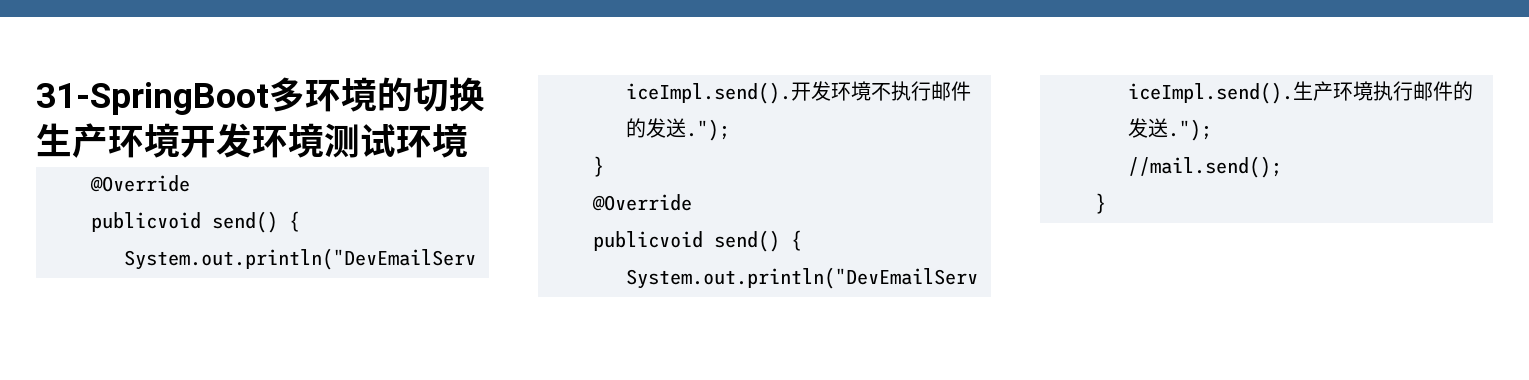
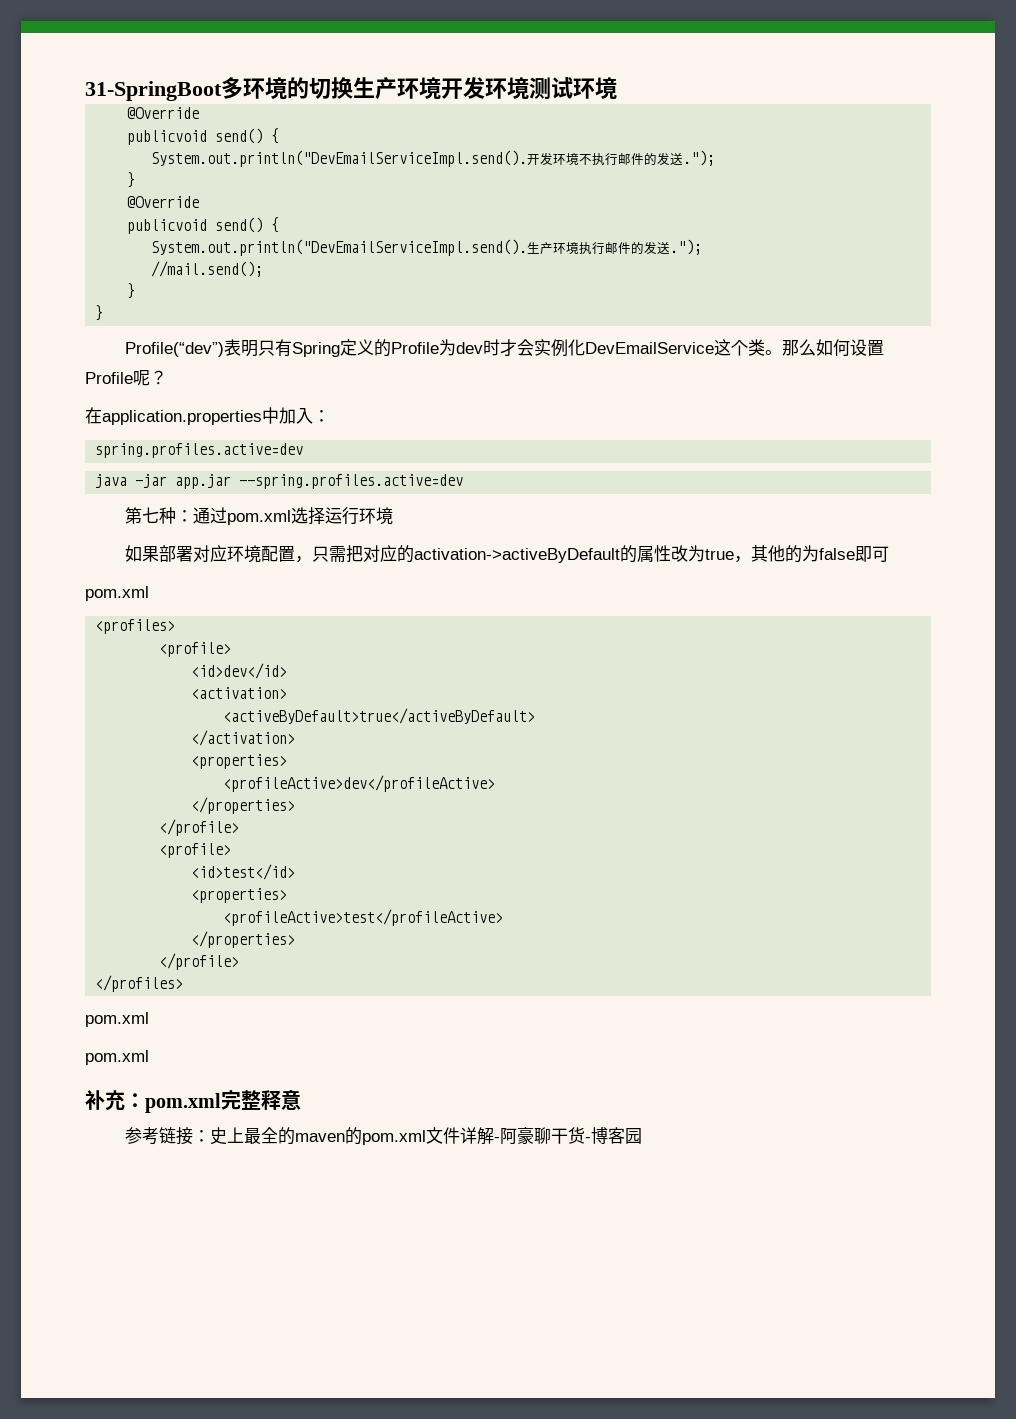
(1107, 203) none -> [95,305,104,321] [125,339,885,357] [85,370,167,386] [85,407,330,425] [95,443,304,458] [95,474,464,489] [125,507,394,525] [125,545,890,563] [85,586,149,601] [95,619,176,634] [159,642,232,657] [191,663,288,679] [191,687,288,699] [223,708,536,724] [191,730,296,746] [191,754,288,769] [223,775,496,792] [191,797,296,814] [159,819,240,836] [159,843,232,858] [191,864,296,880] [191,888,288,903] [223,909,504,926] [191,931,296,948] [159,953,240,970] [95,975,184,992] [85,1012,149,1027] [85,1050,149,1065] [85,1090,301,1113] [125,1127,643,1145] // } // Profile(“dev”)表明只有Spring定义的Profile为dev时才会实例化DevEmailService这个类。那么如何设置Profile呢？ // 在application.properties中加入： // spring.profiles.active=dev // java -jar app.jar --spring.profiles.active=dev // 第七种：通过pom.xml选择运行环境 // 如果部署对应环境配置，只需把对应的activation->activeByDefault的属性改为true，其他的为false即可 // pom.xml // <profiles> // <profile> // <id>dev</id> // <activation> // <activeByDefault>true</activeByDefault> // </activation> // <properties> // <profileActive>dev</profileActive> // </properties> // </profile> // <profile> // <id>test</id> // <properties> // <profileActive>test</profileActive> // </properties> // </profile> // </profiles> // pom.xml // pom.xml // 补充：pom.xml完整释意 // 参考链接：史上最全的maven的pom.xml文件详解-阿豪聊干货-博客园

